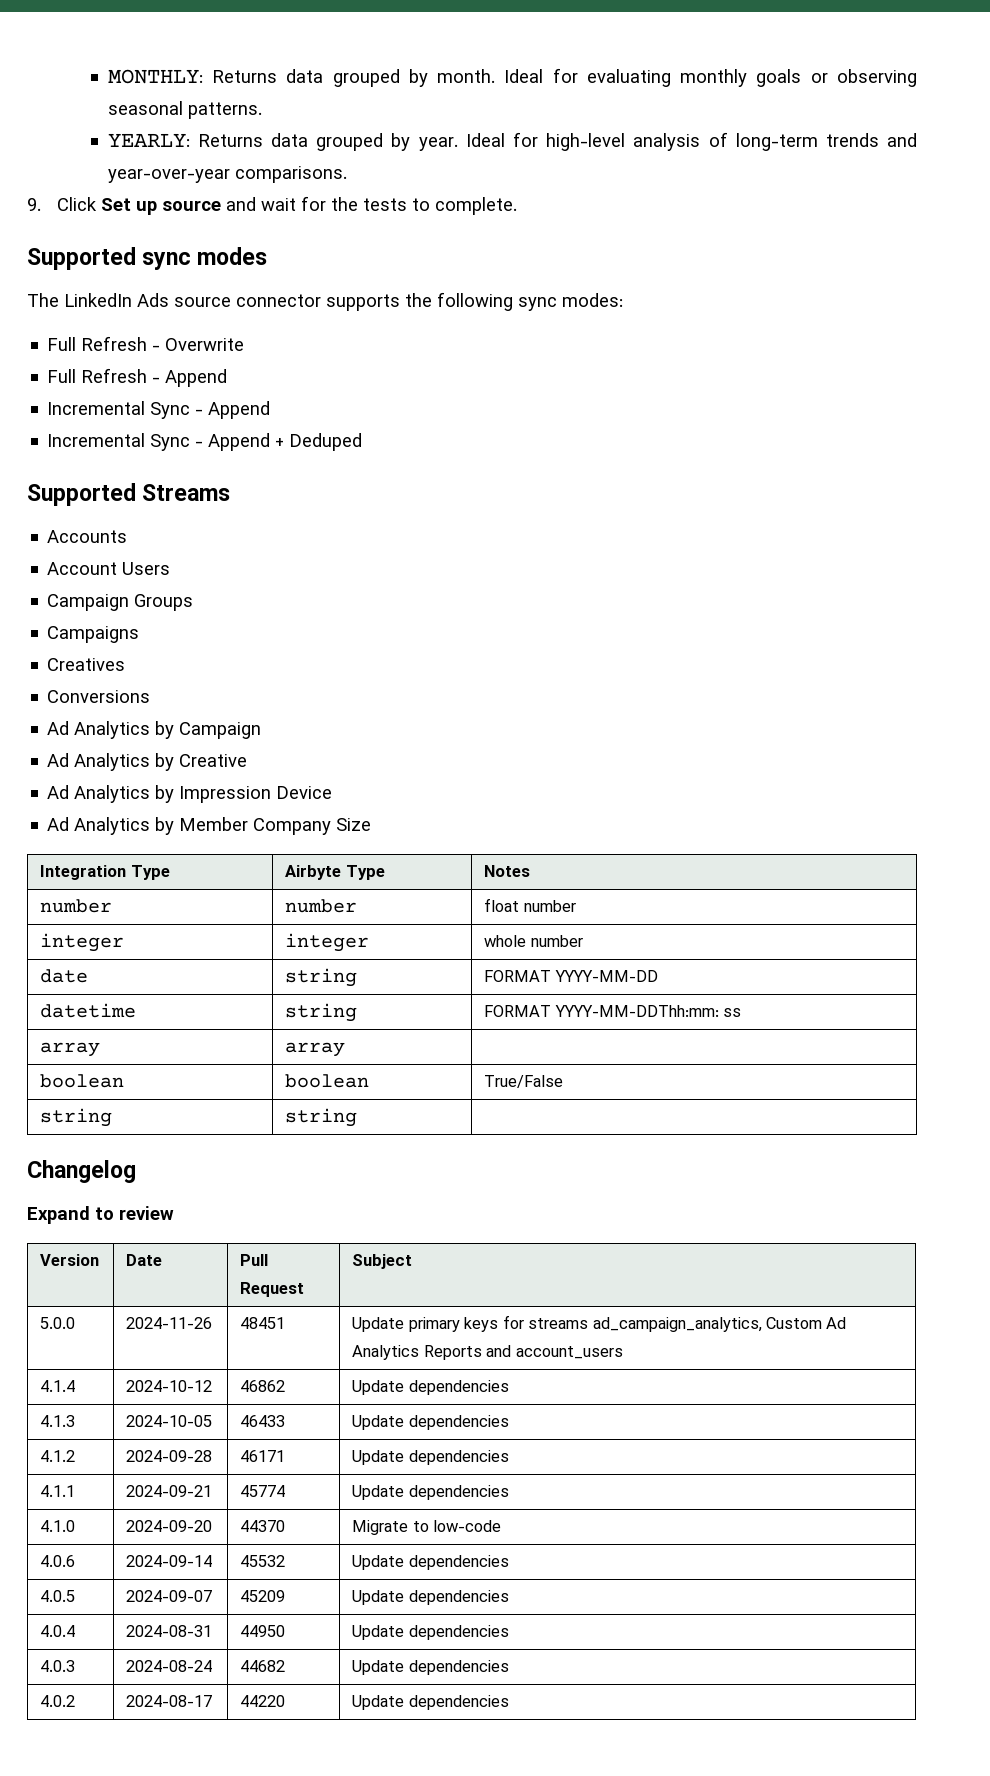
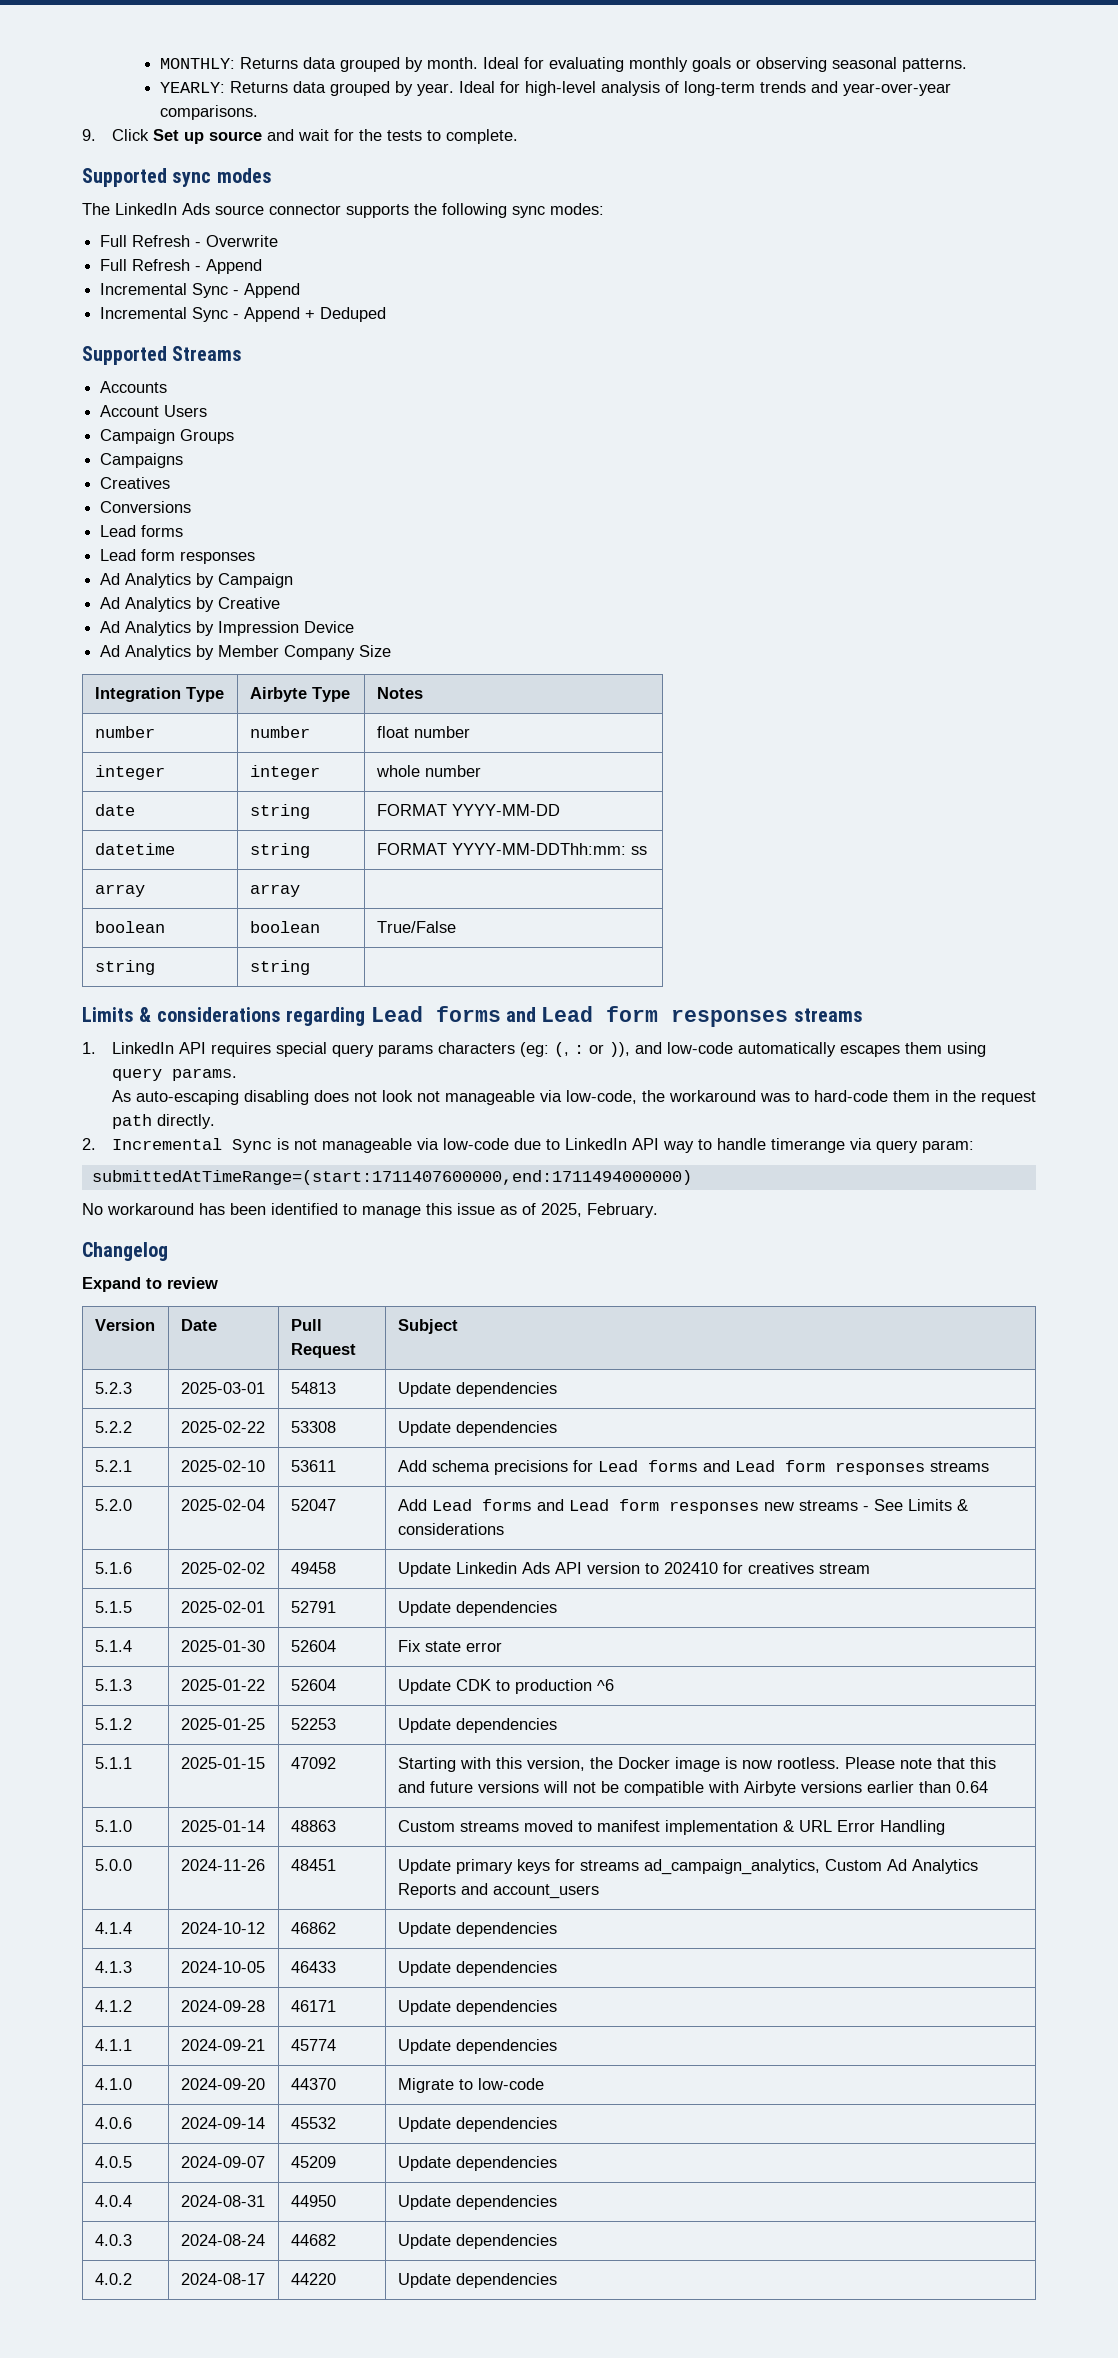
(151, 696) none -> [100,525,184,537] [100,549,256,564] // Lead forms // Lead form responses
(358, 1117) none -> [82,1006,863,1027] [82,1042,986,1057] [111,1068,237,1081] [111,1090,1036,1105] [111,1114,215,1129] [82,1138,974,1153] [91,1170,692,1185] [82,1203,658,1218] // Limits & considerations regarding Lead forms and Lead form responses streams // 1. LinkedIn API requires special query params characters (eg: (, : or )), and low-code automatically escapes them using query params. // As auto-escaping disabling does not look not manageable via low-code, the workaround was to hard-code them in the request path directly. // 2. Incremental Sync is not manageable via low-code due to LinkedIn API way to handle timerange via query param: // submittedAtTimeRange=(start:1711407600000,end:1711494000000) // No workaround has been identified to manage this issue as of 2025, February.
(413, 1261) none -> [94,1382,132,1394] [180,1382,265,1394] [290,1382,336,1394] [397,1382,557,1397] [94,1421,132,1433] [180,1421,265,1433] [290,1421,336,1433] [397,1421,557,1436] [94,1460,132,1472] [180,1460,265,1472] [290,1460,336,1472] [397,1460,989,1475] [94,1499,132,1511] [180,1499,265,1511] [290,1499,336,1511] [397,1499,968,1514] [397,1523,504,1535] [94,1562,132,1574] [180,1562,265,1574] [290,1562,336,1574] [397,1562,870,1577] [94,1601,132,1613] [180,1601,265,1613] [290,1601,336,1613] [397,1601,557,1616] [94,1640,132,1652] [180,1640,265,1652] [290,1640,336,1652] [397,1640,502,1652] [94,1679,132,1691] [180,1679,265,1691] [290,1679,336,1691] [397,1679,614,1694] [94,1718,132,1730] [180,1718,265,1730] [290,1718,336,1730] [397,1718,557,1733] [94,1757,132,1769] [180,1757,265,1769] [290,1757,336,1769] [397,1757,996,1772] [397,1781,988,1796] [94,1820,132,1832] [180,1820,265,1832] [290,1820,336,1832] [397,1820,945,1835] // 5.2.3 | 2025-03-01 | 54813 | Update dependencies // 5.2.2 | 2025-02-22 | 53308 | Update dependencies // 5.2.1 | 2025-02-10 | 53611 | Add schema precisions for Lead forms and Lead form responses streams // 5.2.0 | 2025-02-04 | 52047 | Add Lead forms and Lead form responses new streams - See Limits & considerations // 5.1.6 | 2025-02-02 | 49458 | Update Linkedin Ads API version to 202410 for creatives stream // 5.1.5 | 2025-02-01 | 52791 | Update dependencies // 5.1.4 | 2025-01-30 | 52604 | Fix state error // 5.1.3 | 2025-01-22 | 52604 | Update CDK to production ^6 // 5.1.2 | 2025-01-25 | 52253 | Update dependencies // 5.1.1 | 2025-01-15 | 47092 | Starting with this version, the Docker image is now rootless. Please note that this and future versions will not be compatible with Airbyte versions earlier than 0.64 // 5.1.0 | 2025-01-14 | 48863 | Custom streams moved to manifest implementation & URL Error Handling

